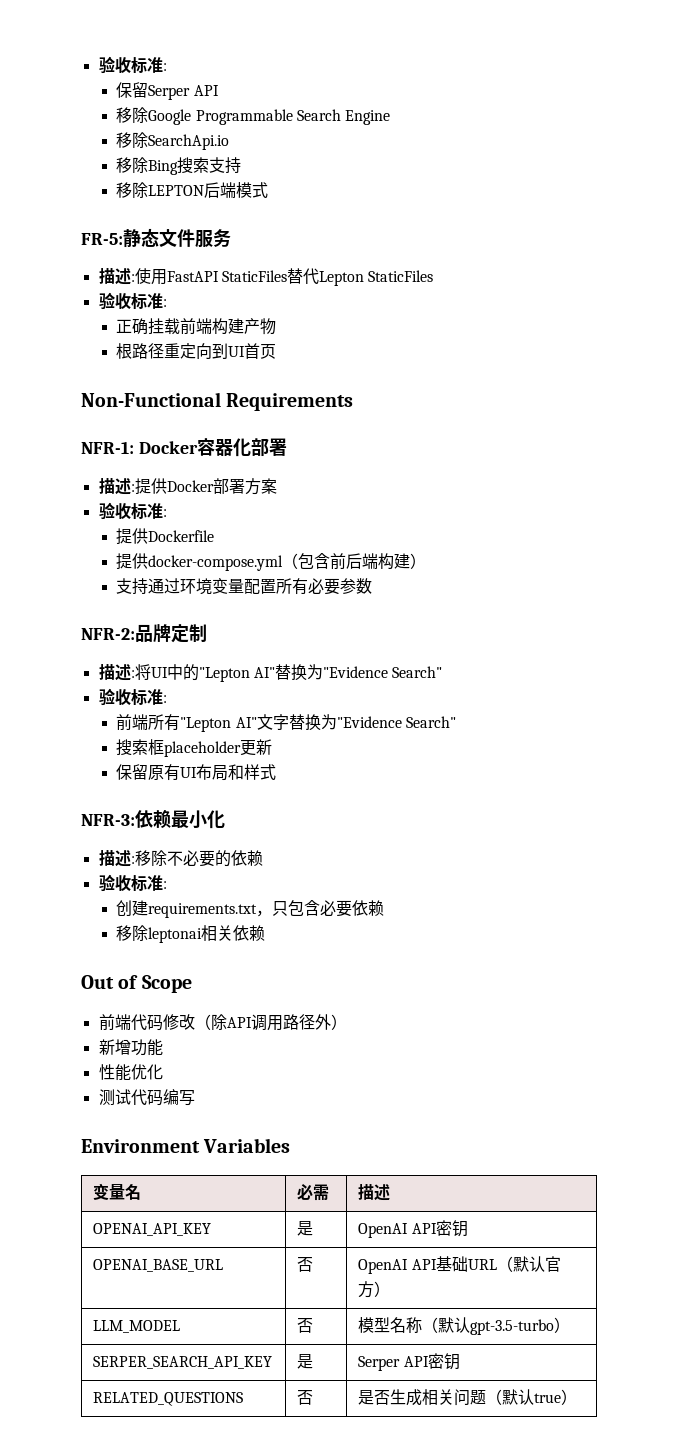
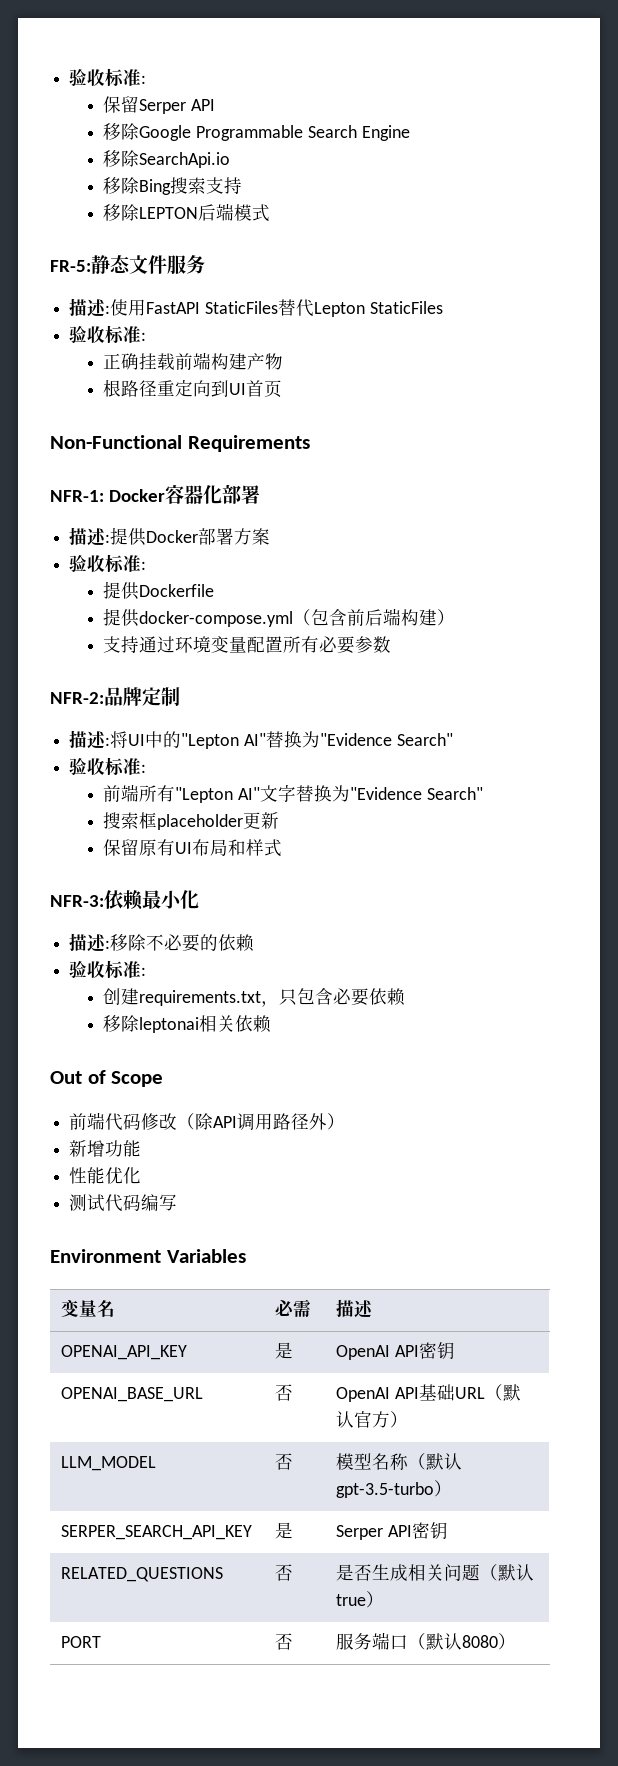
(578, 1397) none -> [61,1636,102,1648] [275,1633,294,1650] [336,1632,517,1650] // PORT | 否 | 服务端口（默认8080）

